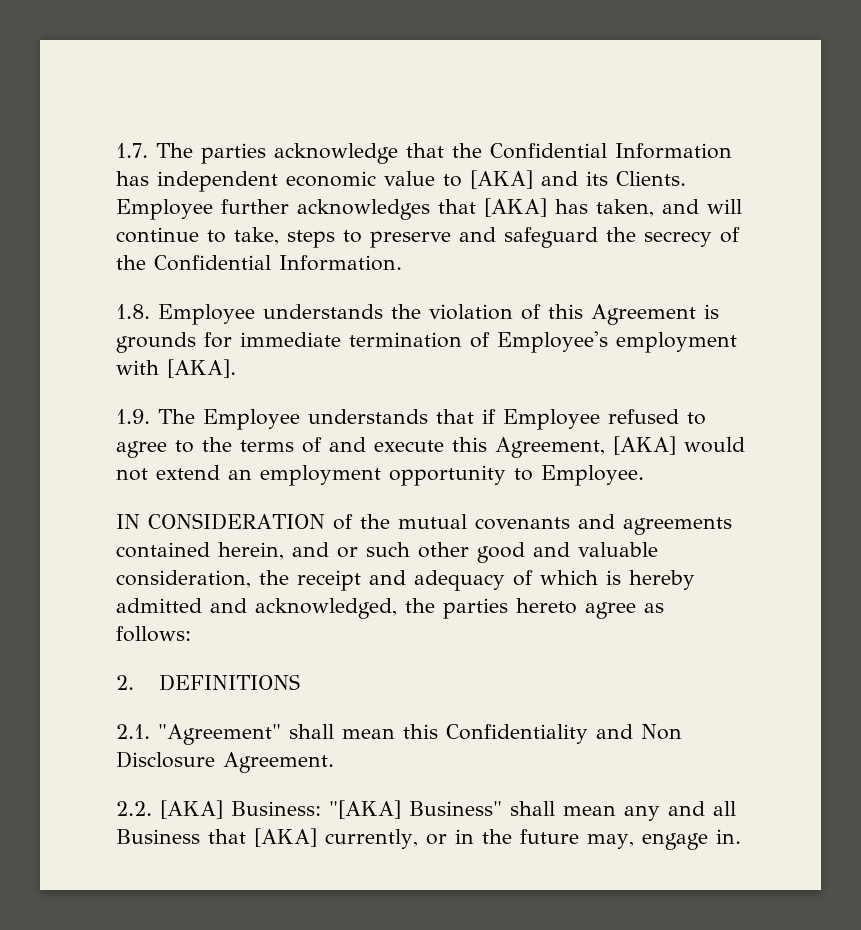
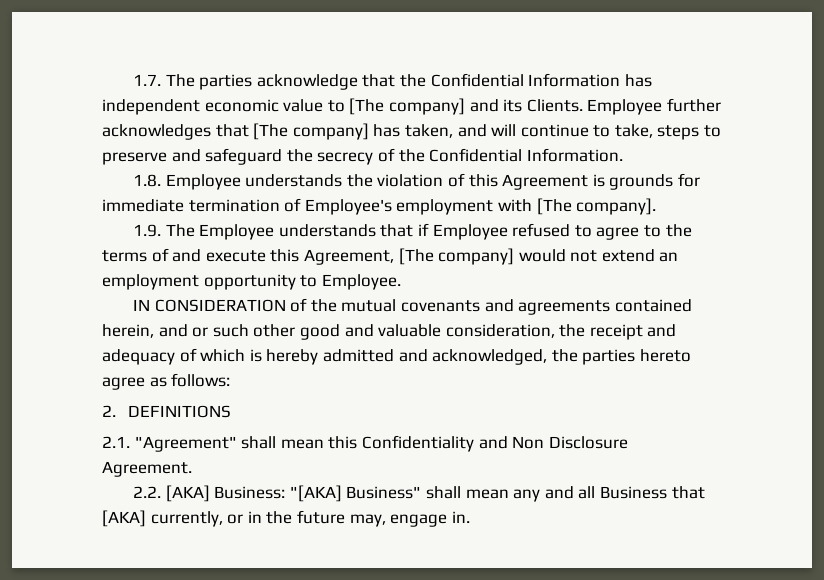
[470,170,533,189] [AKA] -> [349,98,465,115] [The company]
[484,198,547,217] [AKA] -> [253,123,369,140] [The company]
[167,359,236,378] [AKA]. -> [536,198,657,215] [The company].
[613,436,676,455] [AKA] -> [398,248,515,265] [The company]

